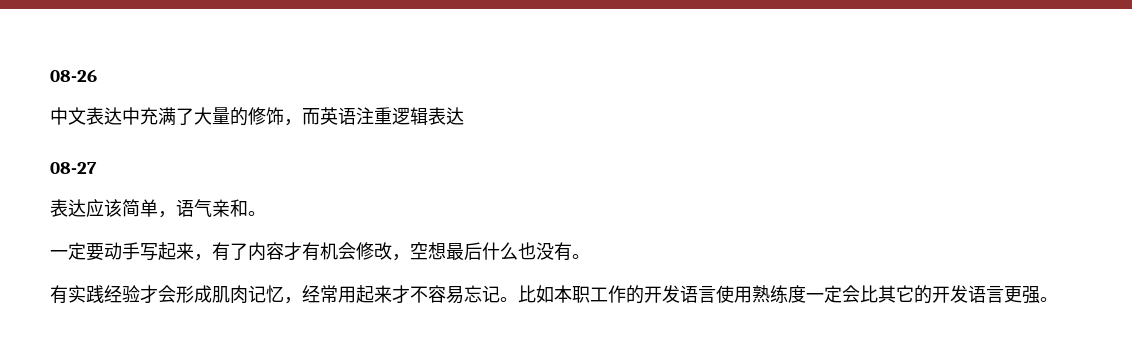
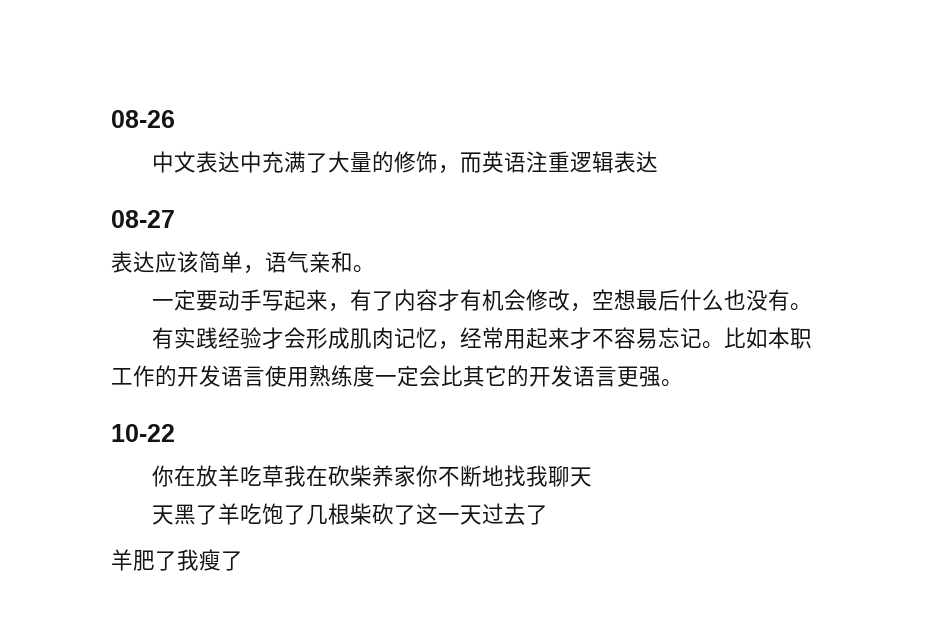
(1058, 299) none -> [111,424,175,442] [151,465,592,487] [151,503,548,525] [111,549,243,571] // 10-22 // 你在放羊吃草我在砍柴养家你不断地找我聊天 // 天黑了羊吃饱了几根柴砍了这一天过去了 // 羊肥了我瘦了

